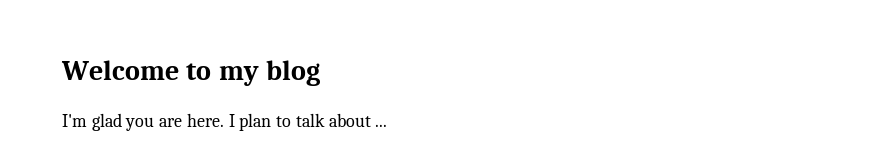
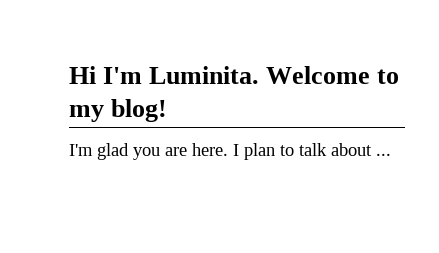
(61, 70) none -> [69,66,260,84] Hi I'm Luminita.
[266,60,321,86] blog -> [111,99,168,122] blog!

